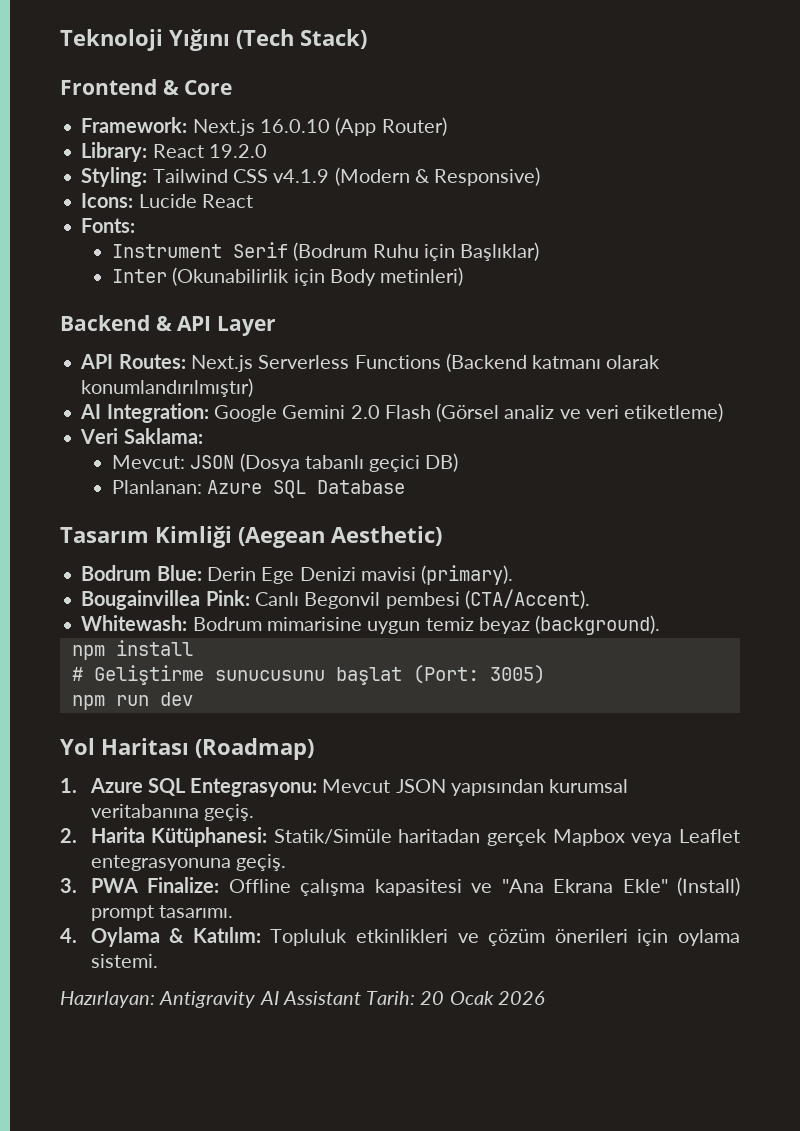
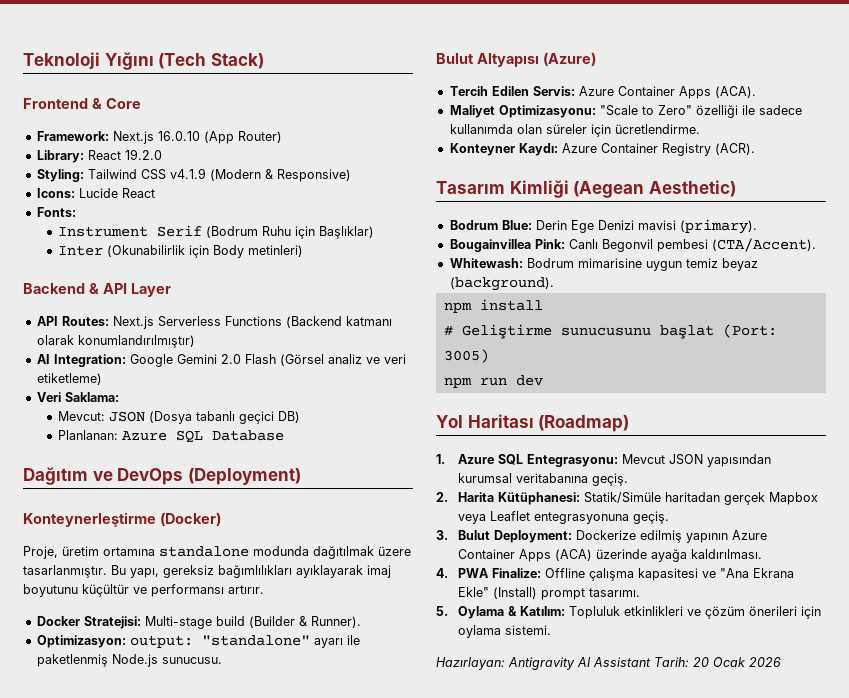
(406, 487) none -> [23,467,301,485] [23,512,221,527] [23,546,411,559] [23,565,391,578] [23,584,264,597] [36,616,361,629] [36,635,360,648] [36,654,222,667] [436,52,596,67] [449,86,756,99] [449,105,802,118] [449,124,700,137] [449,143,755,156] // Dağıtım ve DevOps (Deployment) // Konteynerleştirme (Docker) // Proje, üretim ortamına standalone modunda dağıtılmak üzere tasarlanmıştır. Bu yapı, gereksiz bağımlılıkları ayıklayarak imaj boyutunu küçültür ve performansı artırır. // Docker Stratejisi: Multi-stage build (Builder & Runner). // Optimizasyon: output: "standalone" ayarı ile paketlenmiş Node.js sunucusu. // Bulut Altyapısı (Azure) // Tercih Edilen Servis: Azure Container Apps (ACA). // Maliyet Optimizasyonu: "Scale to Zero" özelliği ile sadece kullanımda olan süreler için ücretlendirme. // Konteyner Kaydı: Azure Container Registry (ACR).
(77, 885) none -> [457,530,767,543] [457,549,762,562] [436,568,448,578] Bulut Deployment: Dockerize edilmiş yapının Azure Container Apps (ACA) üzerinde ayağa kaldırılması. // 4.
[60,928,77,943] 4. -> [436,606,448,616] 5.

